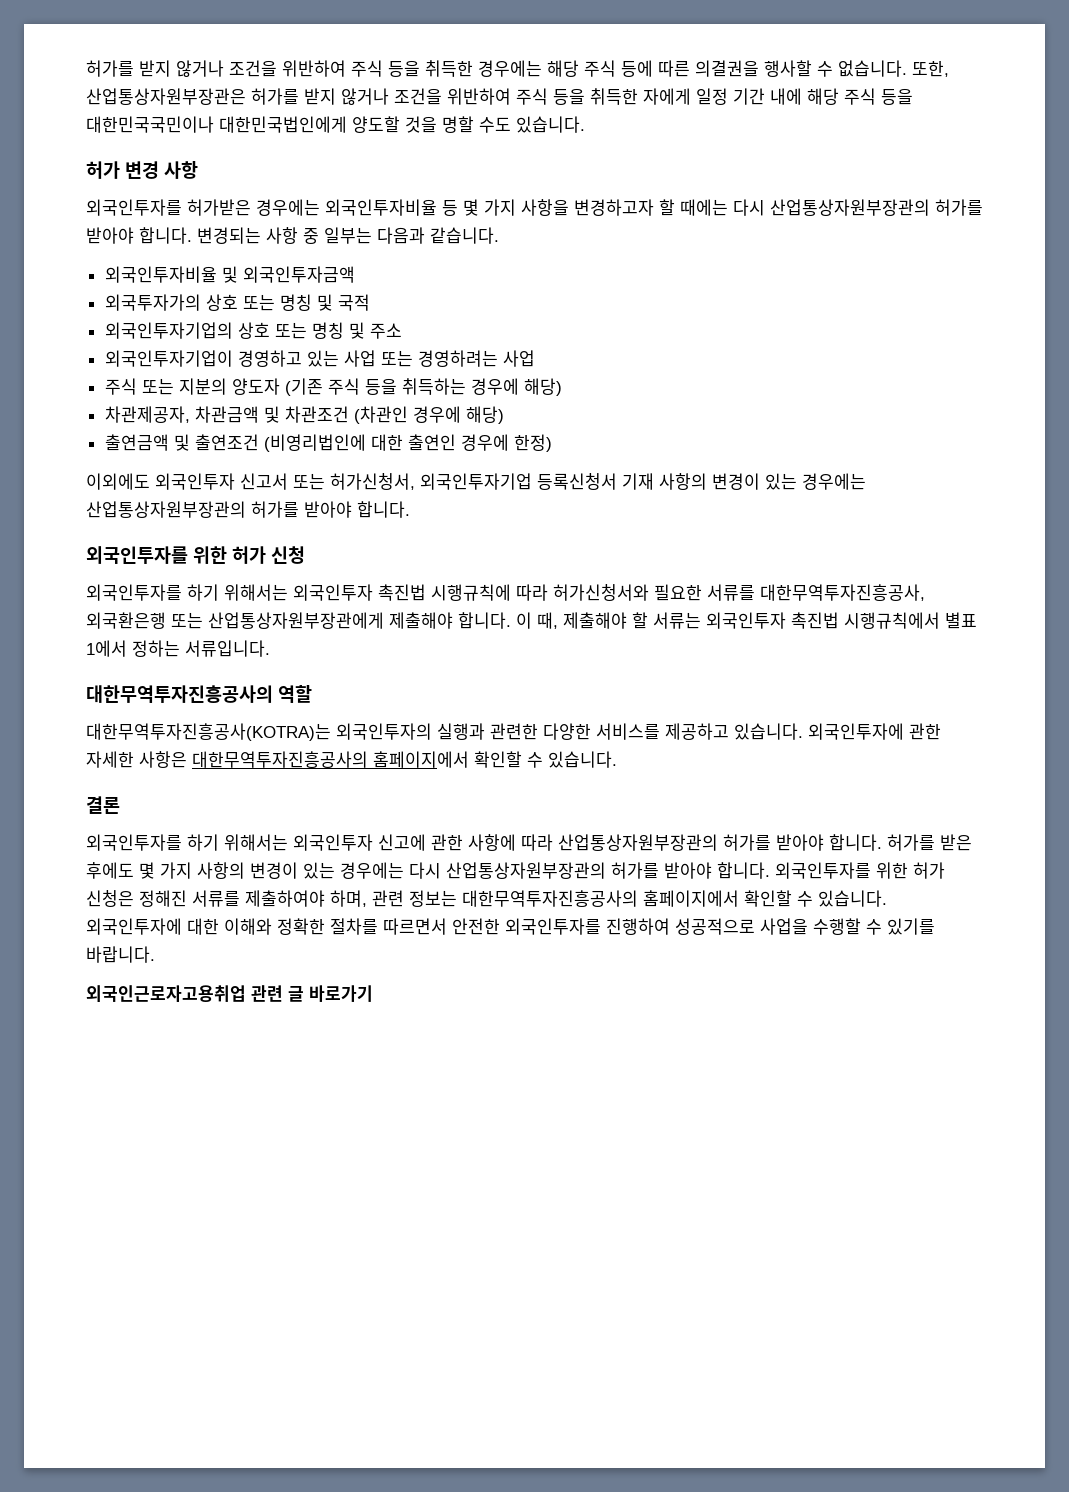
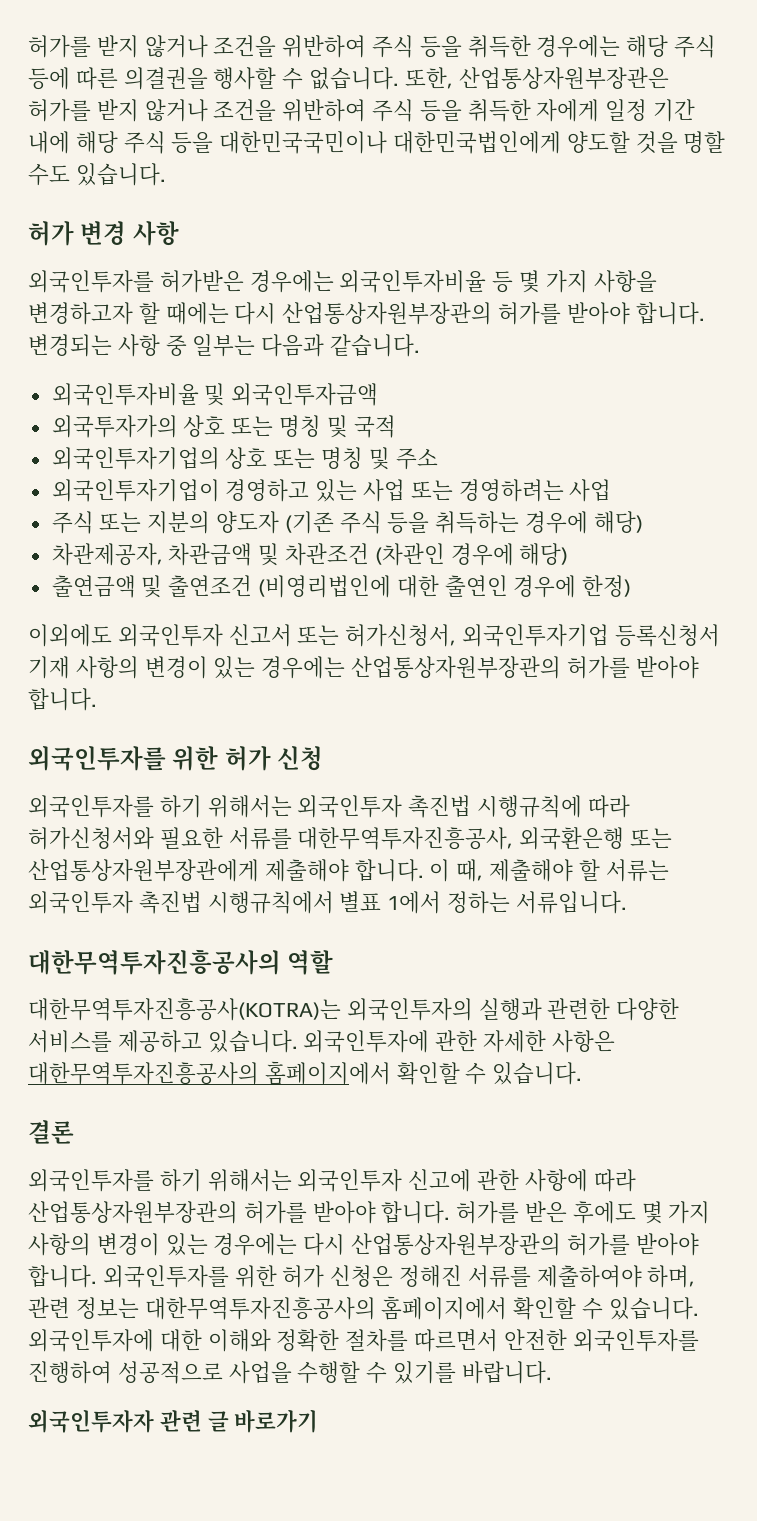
[86,985,246,1002] 외국인근로자고용취업 -> [28,1410,154,1433] 외국인투자자

